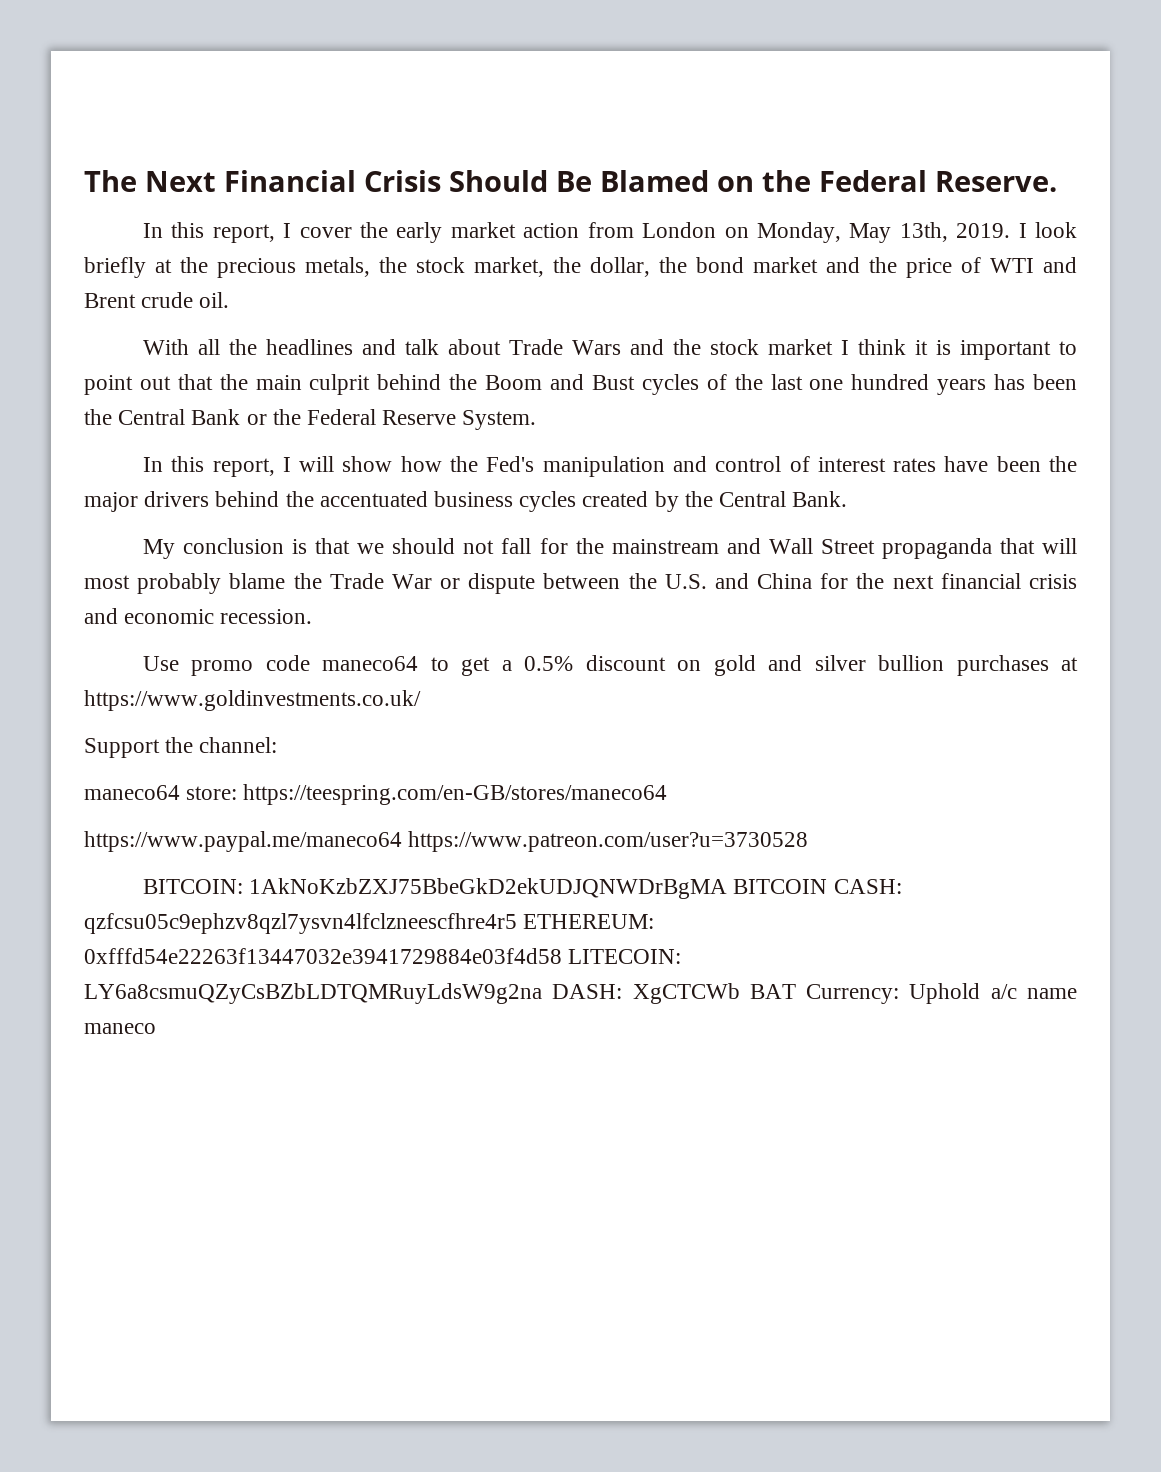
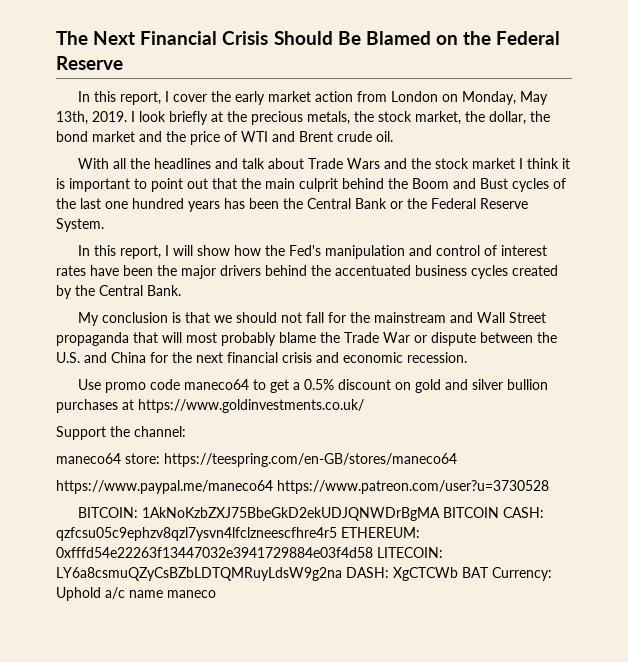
[934,171,1057,192] Reserve. -> [56,56,123,70] Reserve

